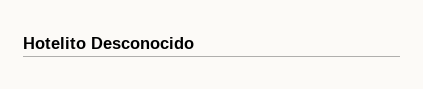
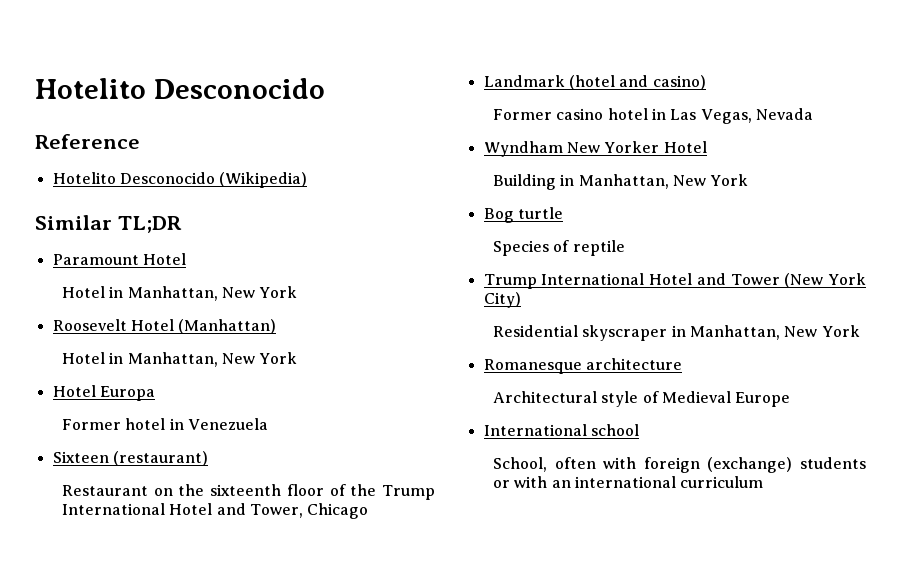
[23,37,194,49] Hotelito Desconocido -> [35,78,325,99] [35,134,140,149] [52,172,308,188] [35,215,182,233] [52,253,186,265] [61,286,298,301] [52,319,277,334] [61,352,298,367] [52,385,155,401] [61,418,268,430] [52,451,208,466] [61,484,436,500] [61,503,369,519] [483,75,706,90] [492,108,813,124] [483,141,707,157] [492,174,749,190] [483,207,563,223] [492,240,625,256] [483,273,867,289] [483,292,521,308] [492,325,860,341] [483,358,682,374] [492,391,791,407] [483,424,639,436] [492,457,867,473] [492,476,764,488] Hotelito Desconocido // Reference // Hotelito Desconocido (Wikipedia) // Similar TL;DR // Paramount Hotel // Hotel in Manhattan, New York // Roosevelt Hotel (Manhattan) // Hotel in Manhattan, New York // Hotel Europa // Former hotel in Venezuela // Sixteen (restaurant) // Restaurant on the sixteenth floor of the Trump International Hotel and Tower, Chicago // Landmark (hotel and casino) // Former casino hotel in Las Vegas, Nevada // Wyndham New Yorker Hotel // Building in Manhattan, New York // Bog turtle // Species of reptile // Trump International Hotel and Tower (New York City) // Residential skyscraper in Manhattan, New York // Romanesque architecture // Architectural style of Medieval Europe // International school // School, often with foreign (exchange) students or with an international curriculum

